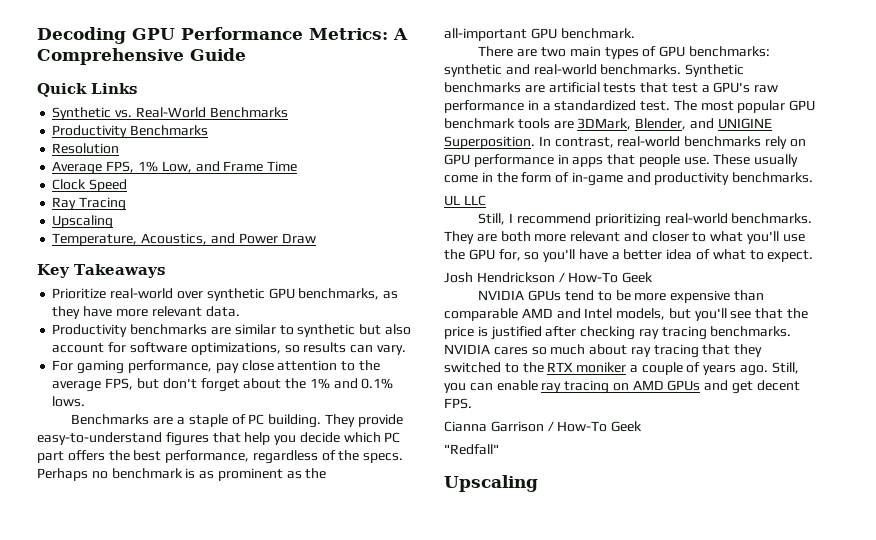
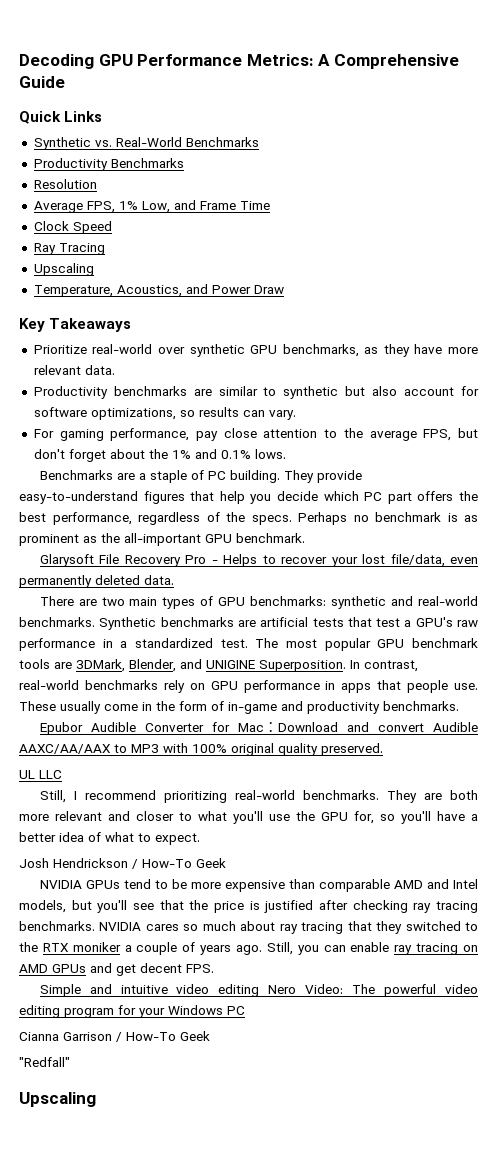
(635, 33) none -> [39,554,478,567] [19,575,174,588] // Glarysoft File Recovery Pro - Helps to recover your lost file/data, even permanently deleted data.
(814, 177) none -> [39,722,478,735] [19,743,383,756] // Epubor Audible Converter for Mac：Download and convert Audible AAXC/AA/AAX to MP3 with 100% original quality preserved.
(472, 403) none -> [39,984,478,997] [19,1005,245,1018] // Simple and intuitive video editing Nero Video: The powerful video editing program for your Windows PC

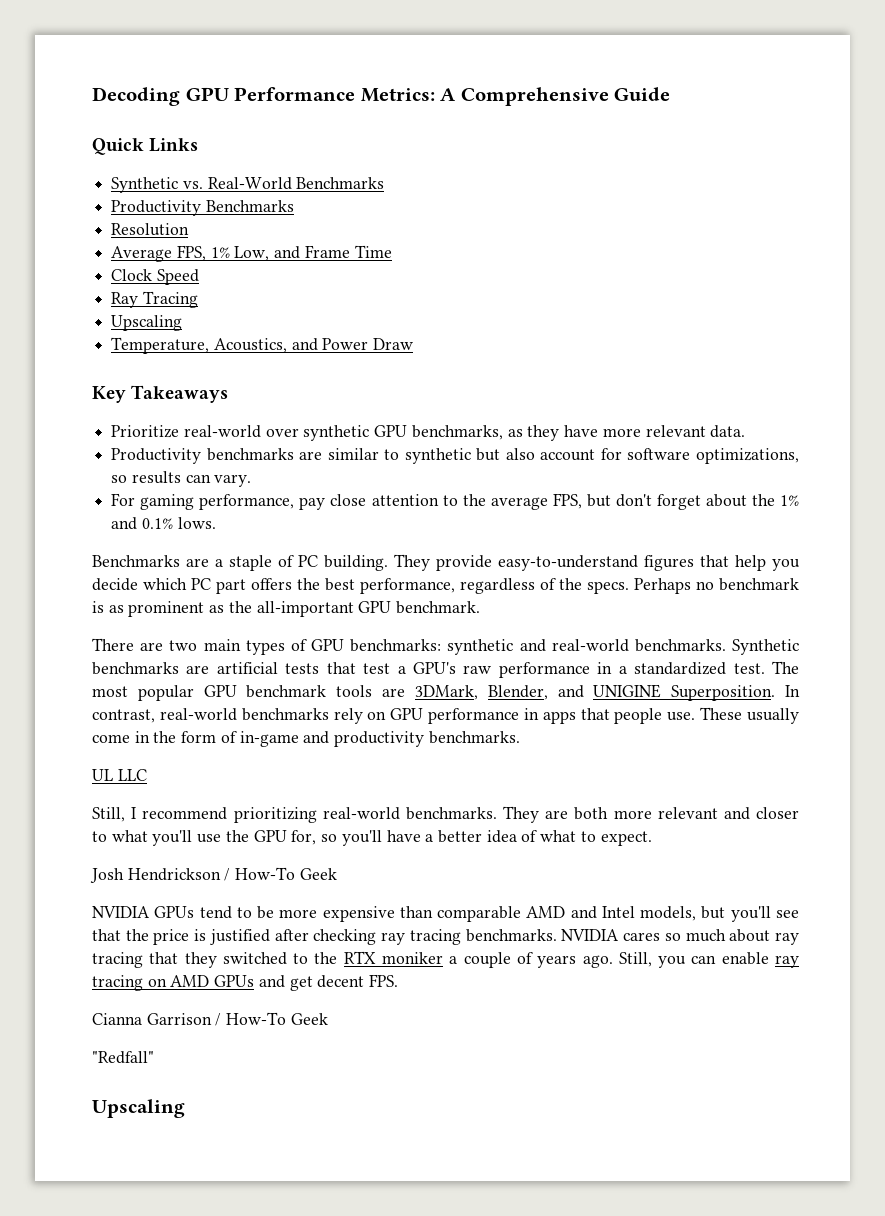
[39,554,478,567] [19,575,174,588] // Glarysoft File Recovery Pro - Helps to recover your lost file/data, even permanently deleted data. -> (481, 607) none
[39,722,478,735] [19,743,383,756] // Epubor Audible Converter for Mac：Download and convert Audible AAXC/AA/AAX to MP3 with 100% original quality preserved. -> (520, 737) none
[39,984,478,997] [19,1005,245,1018] // Simple and intuitive video editing Nero Video: The powerful video editing program for your Windows PC -> (399, 980) none

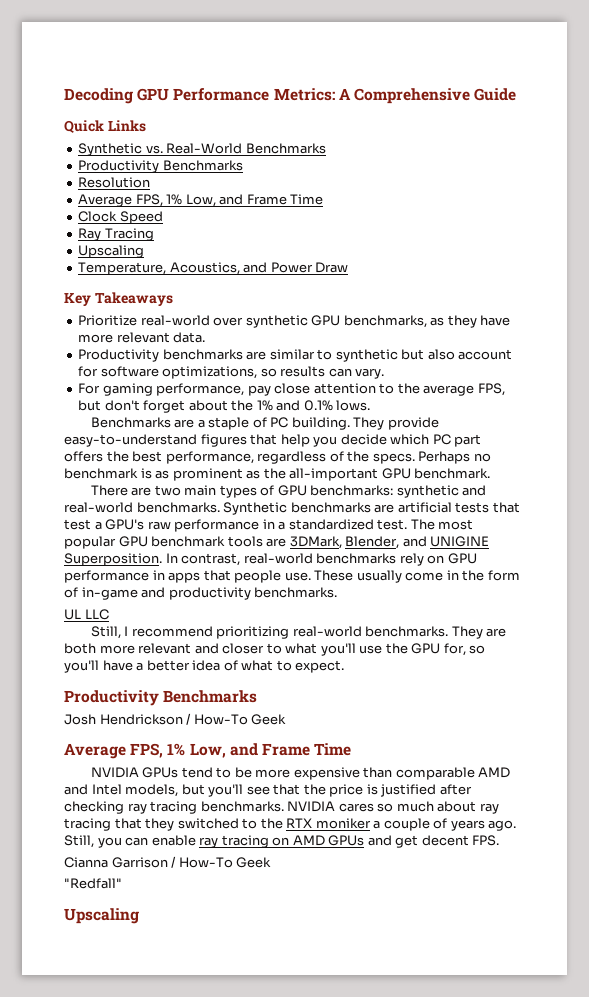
(652, 838) none -> [64,690,258,706] // Productivity Benchmarks
(337, 874) none -> [64,743,352,759] // Average FPS, 1% Low, and Frame Time

